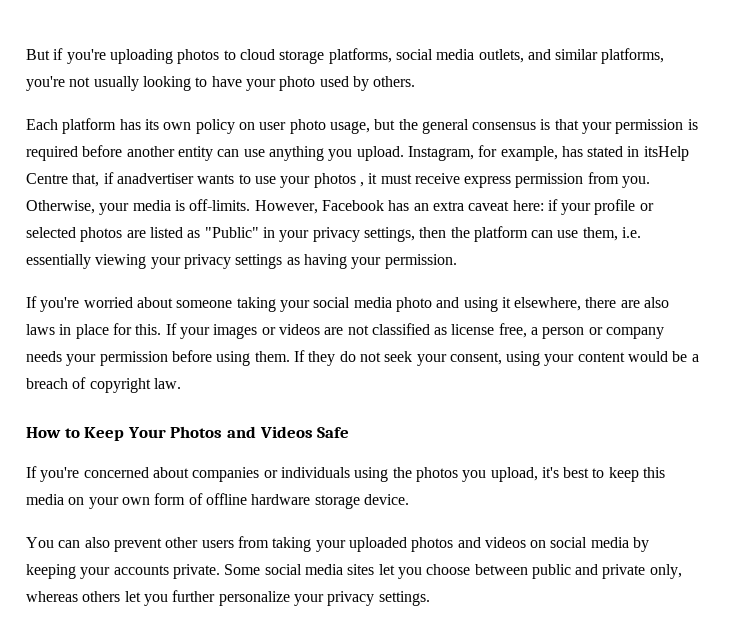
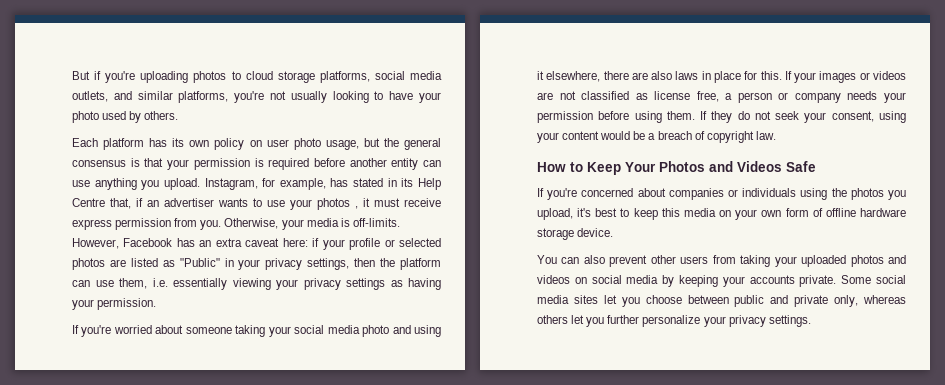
[643,146,689,161] itsHelp -> [401,178,441,190] its Help
[116,173,194,184] anadvertiser -> [147,198,214,207] an advertiser

